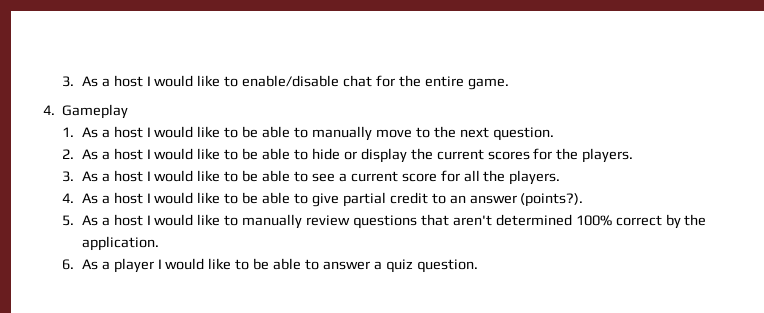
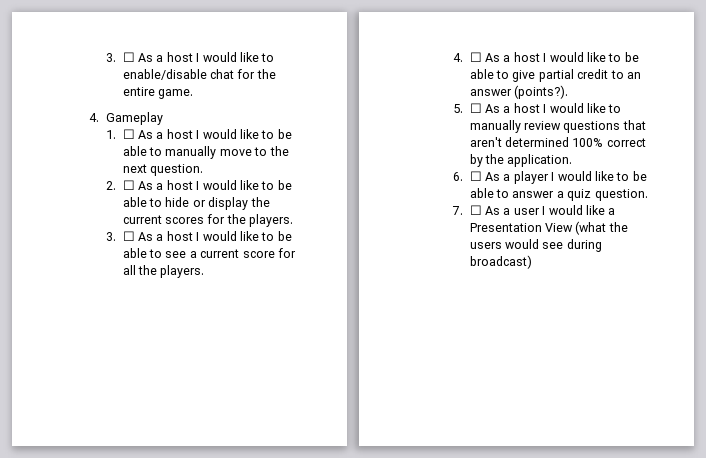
[62,76,75,87] 3. -> [105,52,135,62] 3. ☐
(75, 132) none -> [122,129,135,139] ☐
(75, 154) none -> [122,180,135,190] ☐
(75, 176) none -> [122,231,135,241] ☐
(75, 198) none -> [469,52,482,62] ☐
(75, 220) none -> [469,103,482,113] ☐
(75, 264) none -> [469,171,482,181] ☐
(478, 266) none -> [451,205,616,215] [469,221,628,235] [469,239,602,252] [469,255,532,269] // 7. ☐ As a user I would like a Presentation View (what the users would see during broadcast)

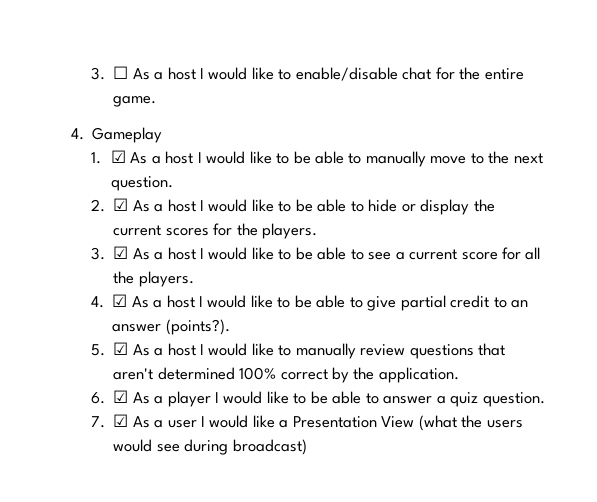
[122,129,135,139] ☐ -> [110,150,126,163] ☑
[122,180,135,190] ☐ -> [113,198,129,211] ☑
[122,231,135,241] ☐ -> [113,246,129,259] ☑
[469,52,482,62] ☐ -> [112,294,128,307] ☑
[469,103,482,113] ☐ -> [113,342,129,355] ☑
[469,171,482,181] ☐ -> [113,390,129,403] ☑
[469,205,482,215] ☐ -> [113,414,129,427] ☑

